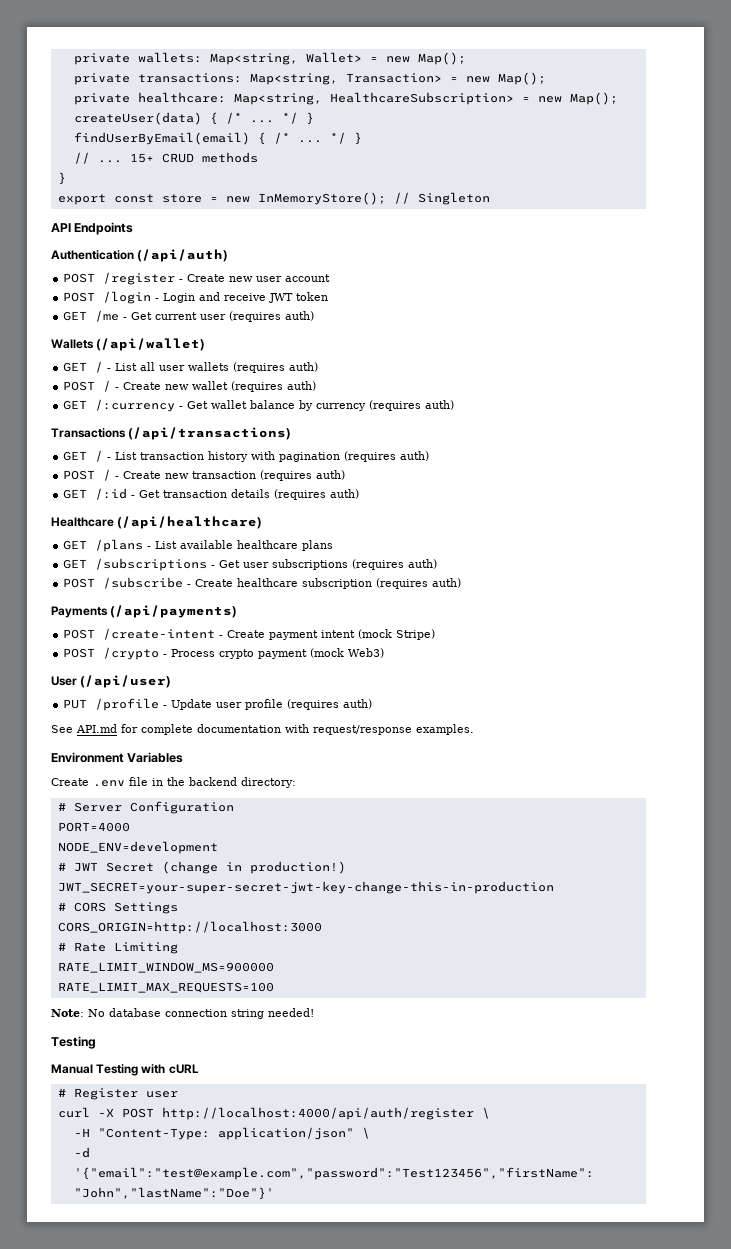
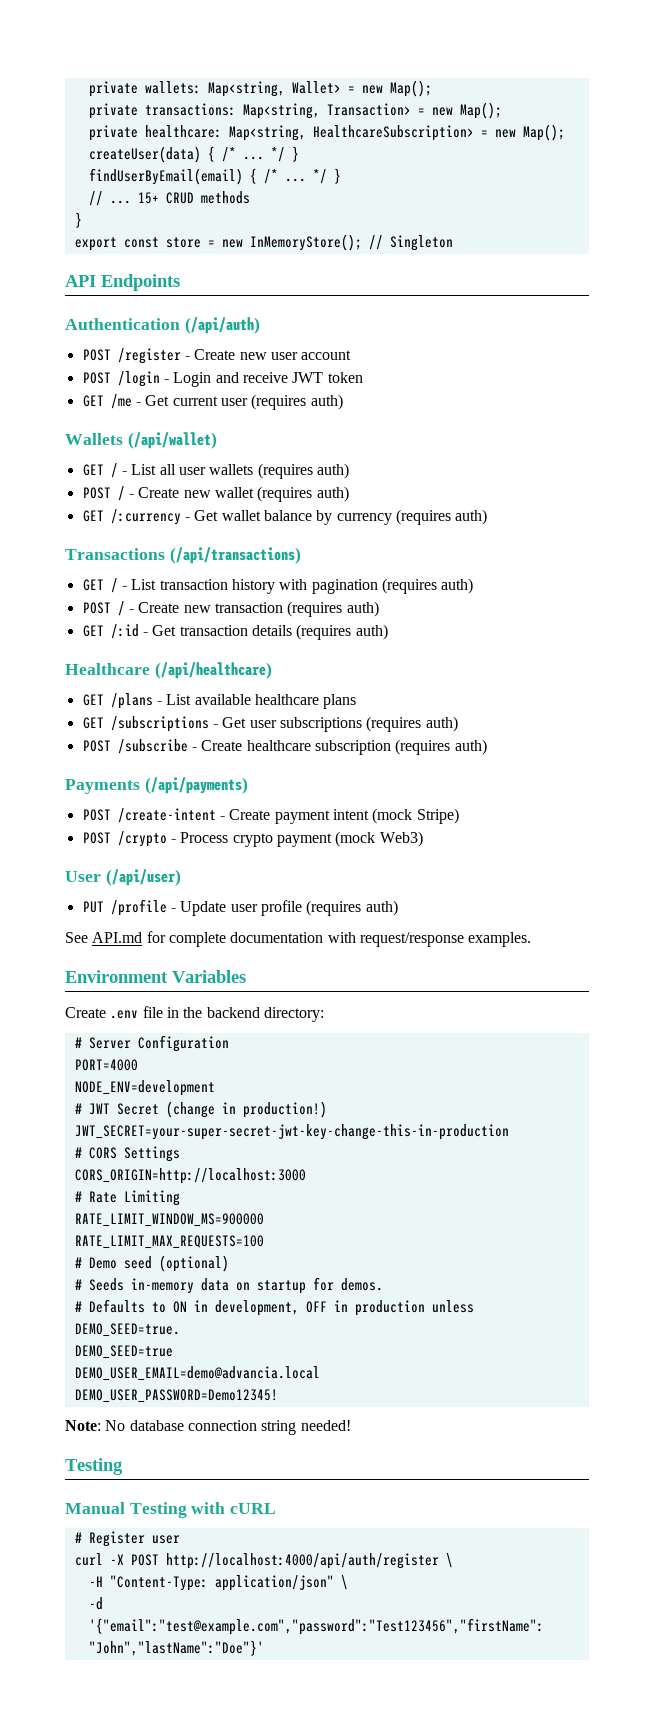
(274, 987) none -> [74,1255,229,1272] [74,1277,383,1294] [74,1299,474,1316] [74,1323,180,1337] [74,1345,173,1359] [74,1366,320,1381] [74,1389,278,1403] // # Demo seed (optional) // # Seeds in-memory data on startup for demos. // # Defaults to ON in development, OFF in production unless DEMO_SEED=true. // DEMO_SEED=true // DEMO_USER_EMAIL=demo@advancia.local // DEMO_USER_PASSWORD=Demo12345!

